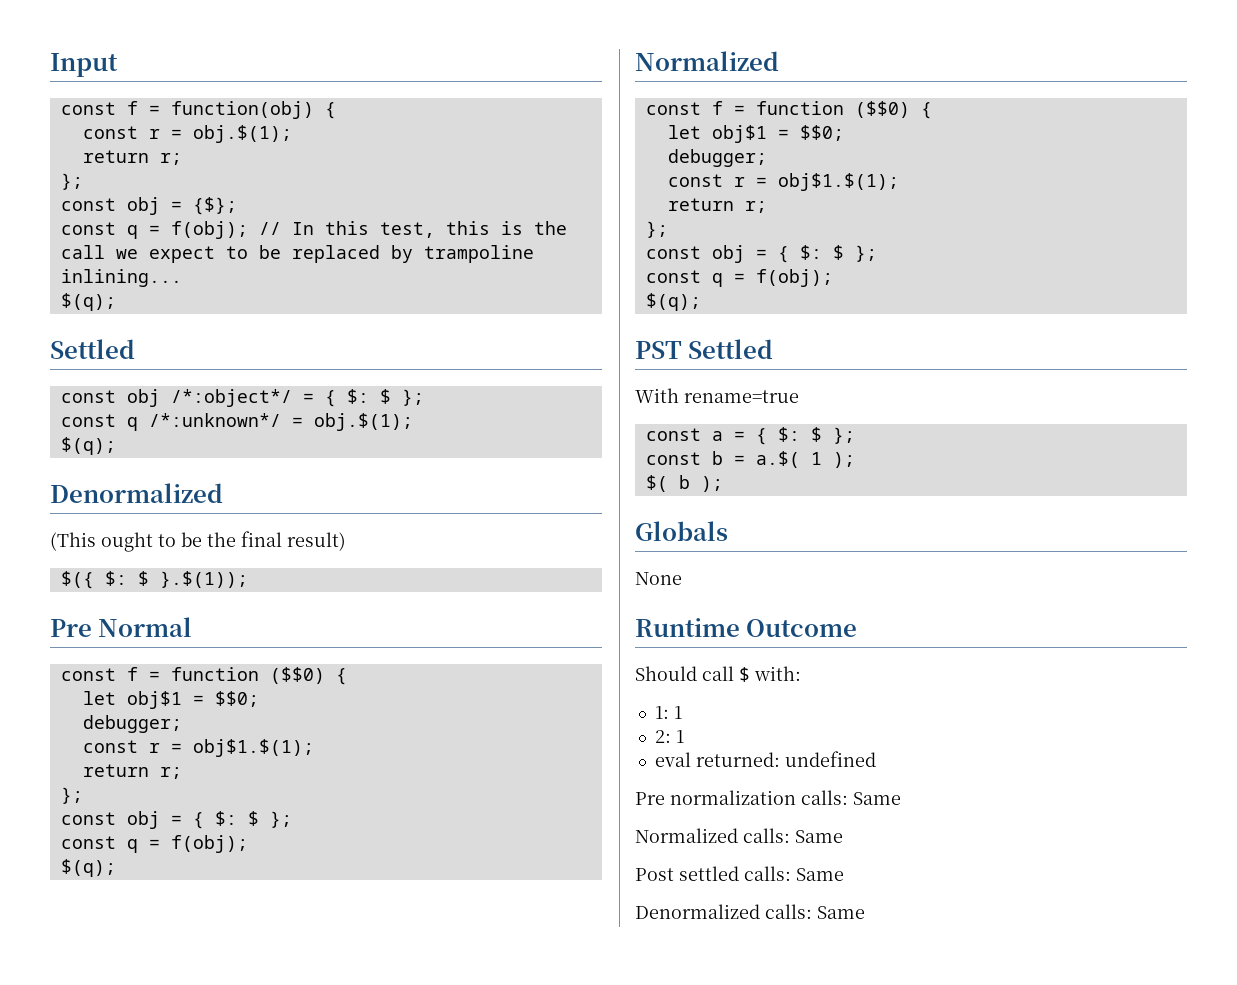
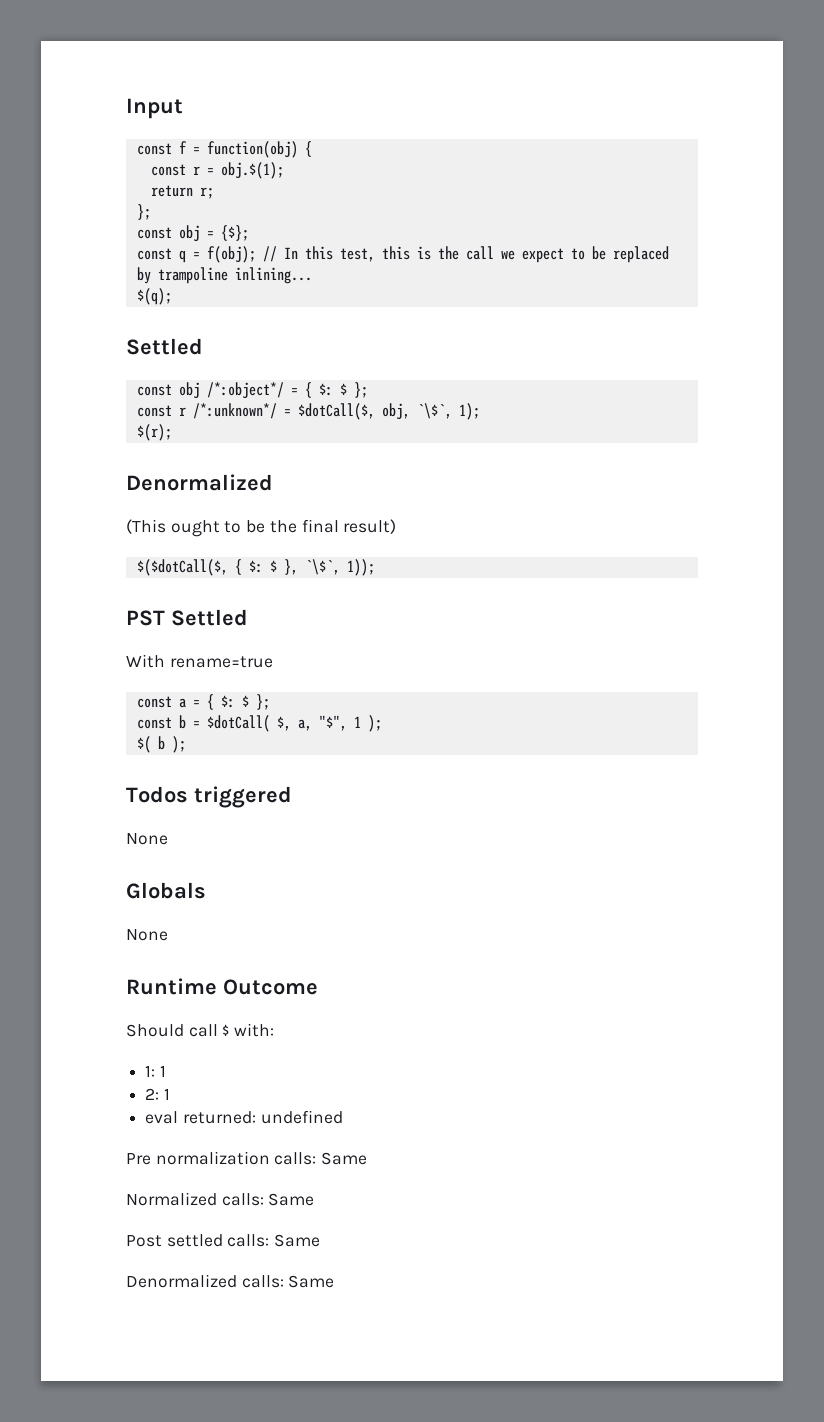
[126,417,138,431] q -> [178,407,186,416] r
[313,413,413,431] [60,437,116,455] obj.$(1); // $(q); -> [297,403,480,420] [136,424,172,441] $dotCall($, obj, `\$`, 1); // $(r);
[60,571,248,589] [50,617,193,637] [60,667,347,685] [82,691,259,709] [82,715,182,733] [82,739,314,757] [82,764,182,779] [60,787,83,804] [60,811,292,829] [60,835,248,853] [60,859,116,877] [635,51,779,71] [645,101,932,119] [667,125,844,143] [667,149,767,167] [667,173,899,191] [667,198,767,213] [645,221,668,238] [645,245,877,263] [645,269,833,287] [645,293,701,311] $({ $: $ }.$(1)); // Pre Normal // const f = function ($$0) { // let obj$1 = $$0; // debugger; // const r = obj$1.$(1); // return r; // }; // const obj = { $: $ }; // const q = f(obj); // $(q); // Normalized // const f = function ($$0) { // let obj$1 = $$0; // debugger; // const r = obj$1.$(1); // return r; // }; // const obj = { $: $ }; // const q = f(obj); // $(q); -> [136,559,375,576] $($dotCall($, { $: $ }, `\$`, 1));
[755,451,800,468] a.$( -> [206,715,347,732] $dotCall( $, a, "$",
(723, 484) none -> [126,786,292,808] [126,833,168,845] // Todos triggered // None

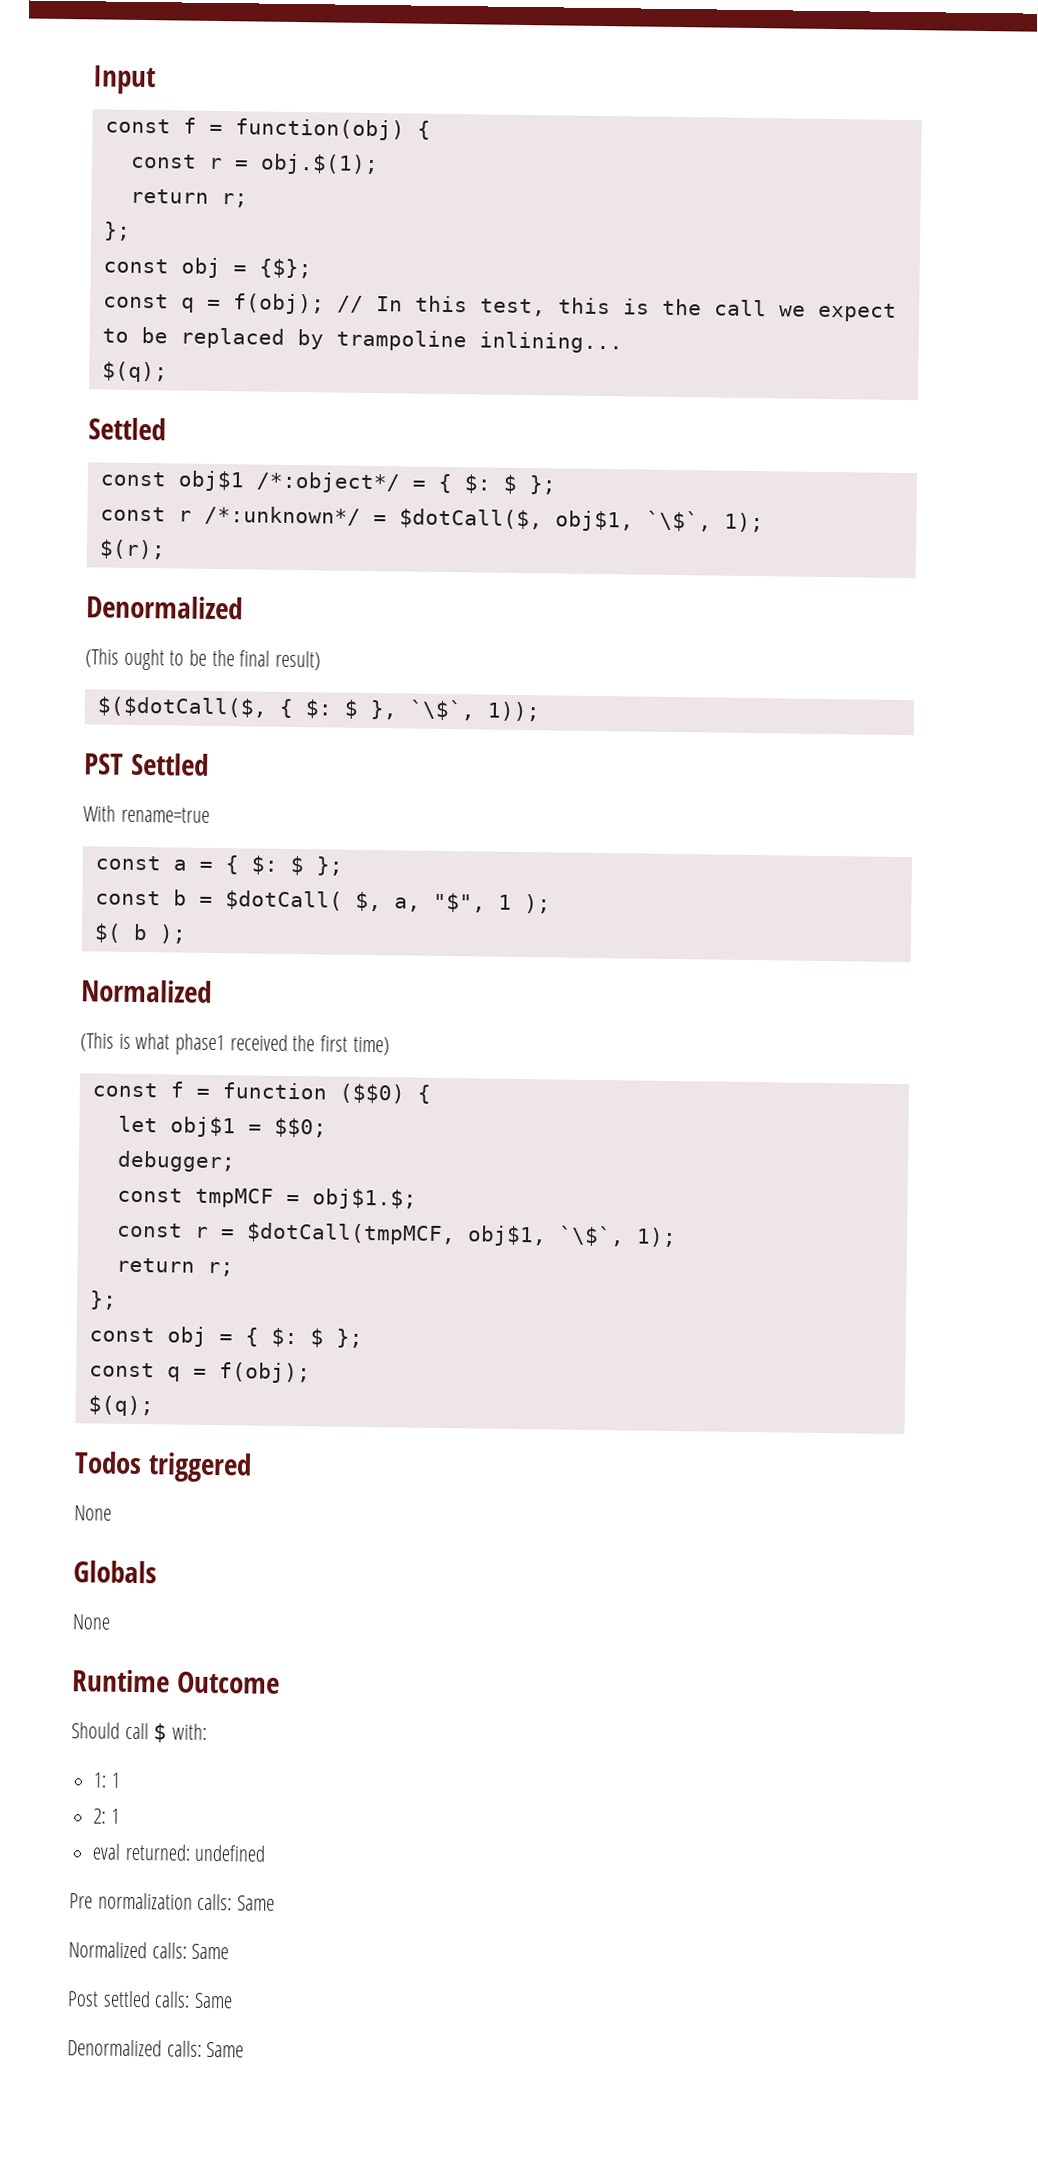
[178,382,200,399] obj -> [177,470,244,492] obj$1
[381,403,410,420] obj, -> [554,510,634,532] obj$1,
(186, 744) none -> [81,979,212,1003] [80,1032,390,1056] [91,1081,431,1104] [117,1115,327,1138] [116,1150,236,1173] [116,1187,417,1210] [115,1222,677,1248] [115,1257,234,1277] [89,1290,117,1310] [88,1326,363,1348] [88,1362,311,1384] [87,1395,154,1417] // Normalized // (This is what phase1 received the first time) // const f = function ($$0) { // let obj$1 = $$0; // debugger; // const tmpMCF = obj$1.$; // const r = $dotCall(tmpMCF, obj$1, `\$`, 1); // return r; // }; // const obj = { $: $ }; // const q = f(obj); // $(q);

